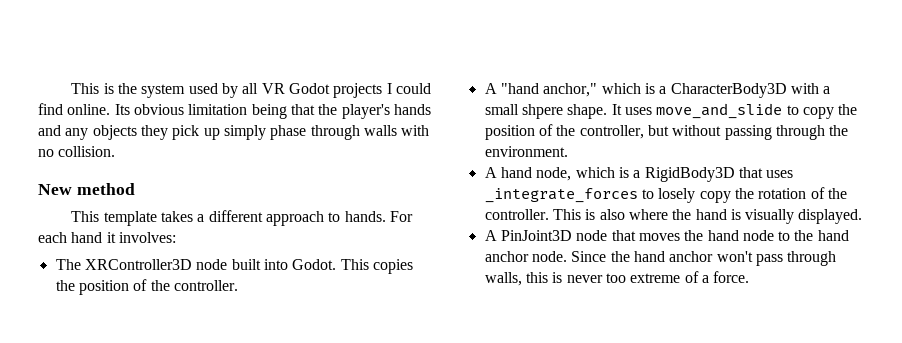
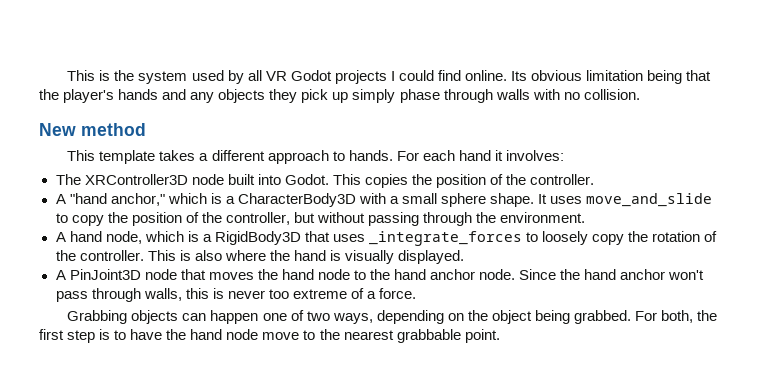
[521,104,563,119] shpere -> [441,193,487,207] sphere
[658,188,696,203] losely -> [542,231,589,245] loosely
(750, 277) none -> [67,310,718,324] [39,329,500,343] // Grabbing objects can happen one of two ways, depending on the object being grabbed. For both, the first step is to have the hand node move to the nearest grabbable point.

